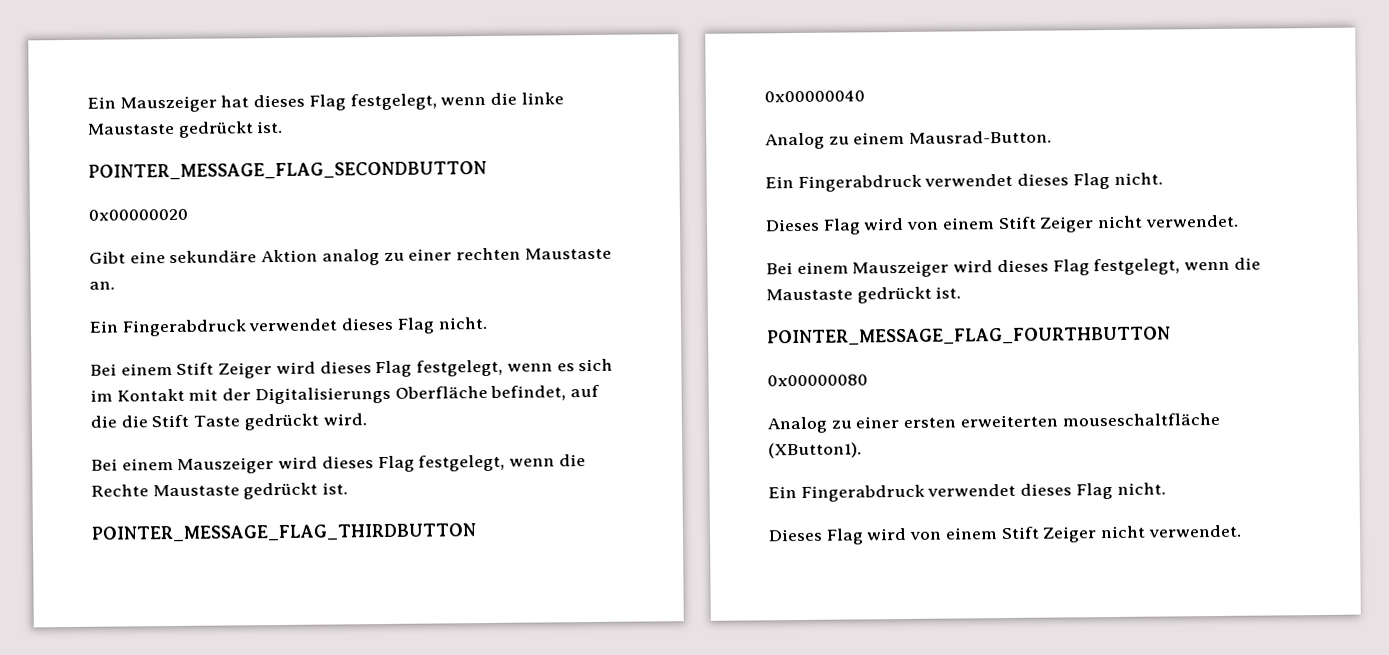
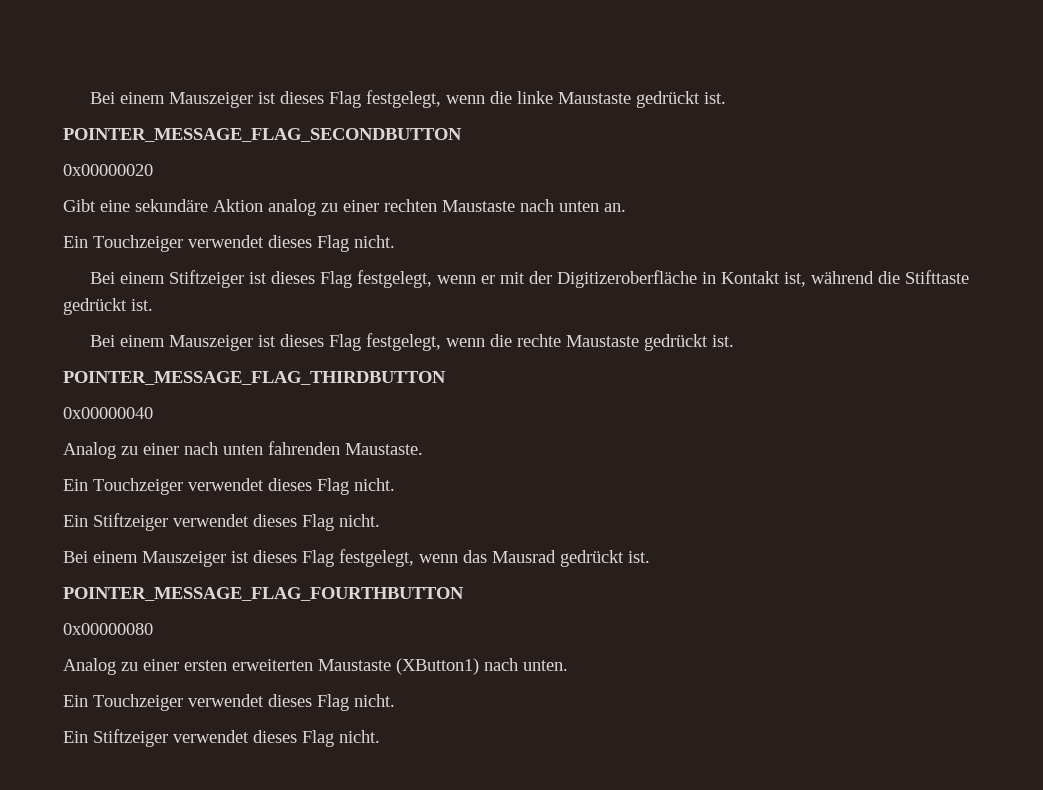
[87,95,250,113] Ein Mauszeiger hat -> [89,92,276,108] Bei einem Mauszeiger ist
(612, 253) none -> [520,199,599,212] nach unten
[121,316,488,337] [90,358,614,379] [90,384,601,405] [90,413,367,431] [91,454,586,474] [91,484,149,497] Fingerabdruck verwendet dieses Flag nicht. // Bei einem Stift Zeiger wird dieses Flag festgelegt, wenn es sich im Kontakt mit der Digitalisierungs Oberfläche befindet, auf die die Stift Taste gedrückt wird. // Bei einem Mauszeiger wird dieses Flag festgelegt, wenn die Rechte -> [93,235,395,252] [89,270,969,288] [63,298,153,315] [89,333,561,351] Touchzeiger verwendet dieses Flag nicht. // Bei einem Stiftzeiger ist dieses Flag festgelegt, wenn er mit der Digitizeroberfläche in Kontakt ist, während die Stifttaste gedrückt ist. // Bei einem Mauszeiger ist dieses Flag festgelegt, wenn die rechte
[853,130,1053,145] [765,172,1163,193] [765,214,1239,235] [766,257,1261,278] [766,288,853,301] einem Mausrad-Button. // Ein Fingerabdruck verwendet dieses Flag nicht. // Dieses Flag wird von einem Stift Zeiger nicht verwendet. // Bei einem Mauszeiger wird dieses Flag festgelegt, wenn die Maustaste -> [143,441,423,455] [63,478,395,495] [63,513,380,531] [63,549,556,567] einer nach unten fahrenden Maustaste. // Ein Touchzeiger verwendet dieses Flag nicht. // Ein Stiftzeiger verwendet dieses Flag nicht. // Bei einem Mauszeiger ist dieses Flag festgelegt, wenn das Mausrad
[1061,412,1220,427] [768,442,862,459] [768,482,1166,502] [768,524,1242,545] mouseschaltfläche (XButton1). // Ein Fingerabdruck verwendet dieses Flag nicht. // Dieses Flag wird von einem Stift Zeiger nicht verwendet. -> [318,658,568,675] [63,694,395,711] [63,729,380,747] Maustaste (XButton1) nach unten. // Ein Touchzeiger verwendet dieses Flag nicht. // Ein Stiftzeiger verwendet dieses Flag nicht.

